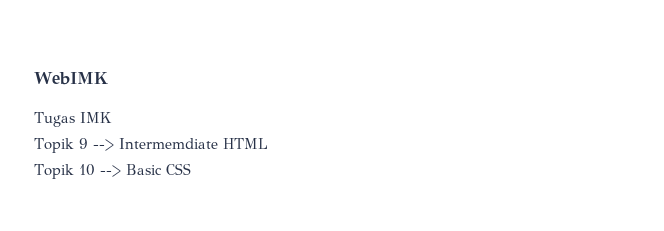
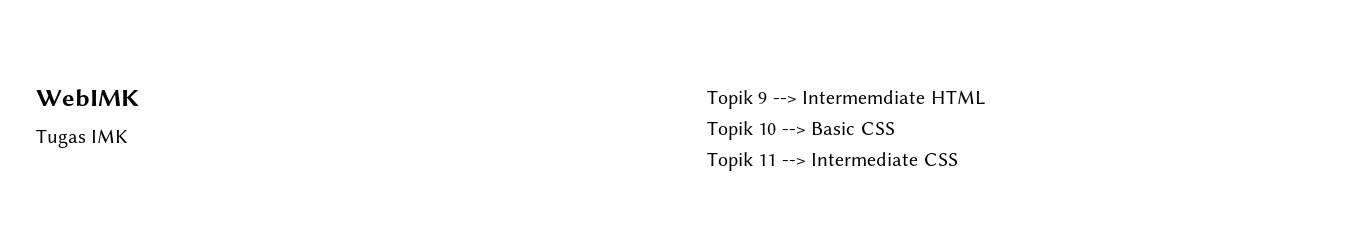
(191, 169) none -> [707,152,958,171] // Topik 11 --> Intermediate CSS

